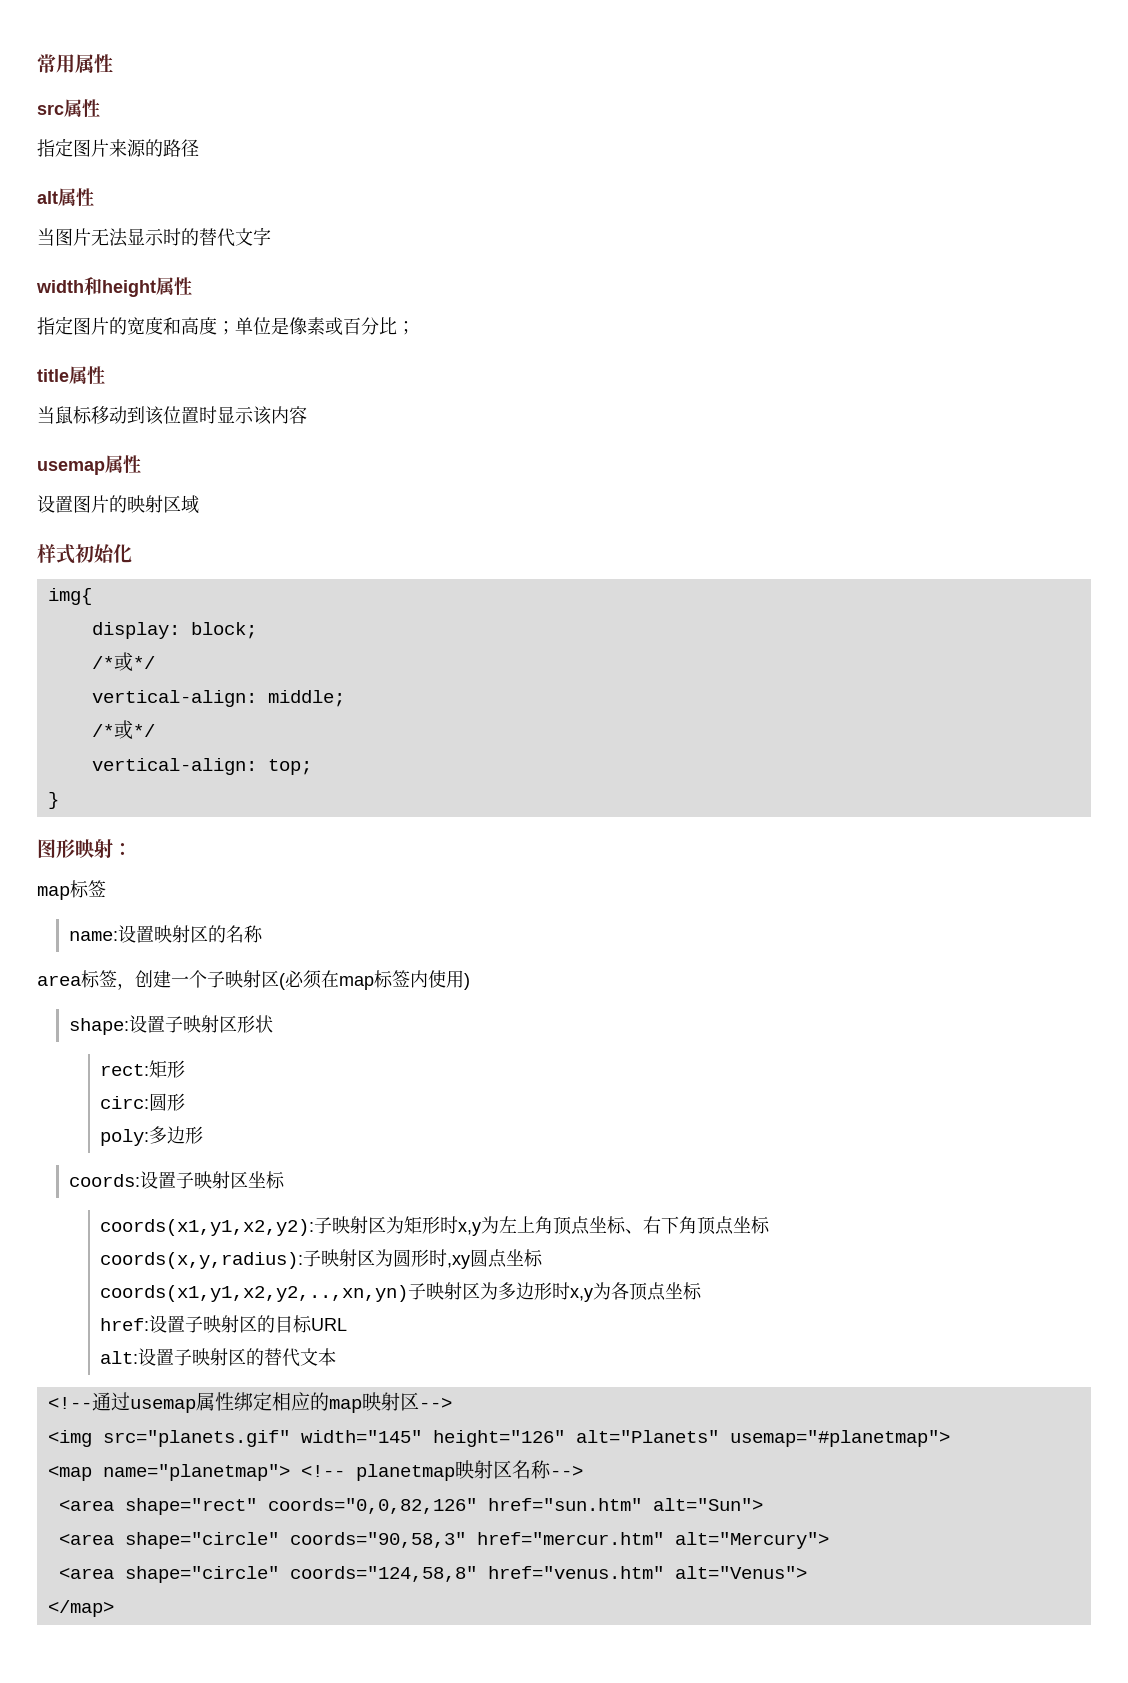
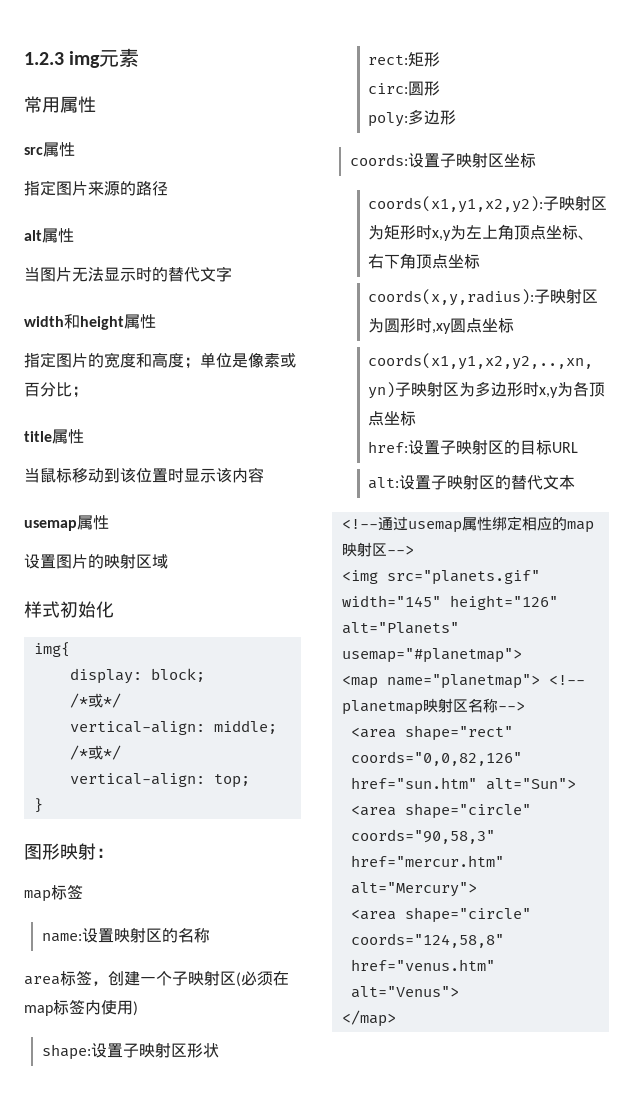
(37, 63) none -> [24,48,140,68] 1.2.3 img元素 //

